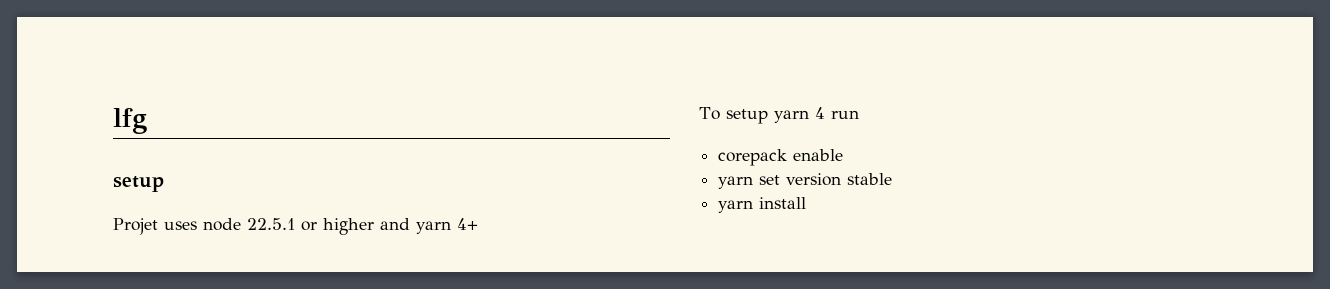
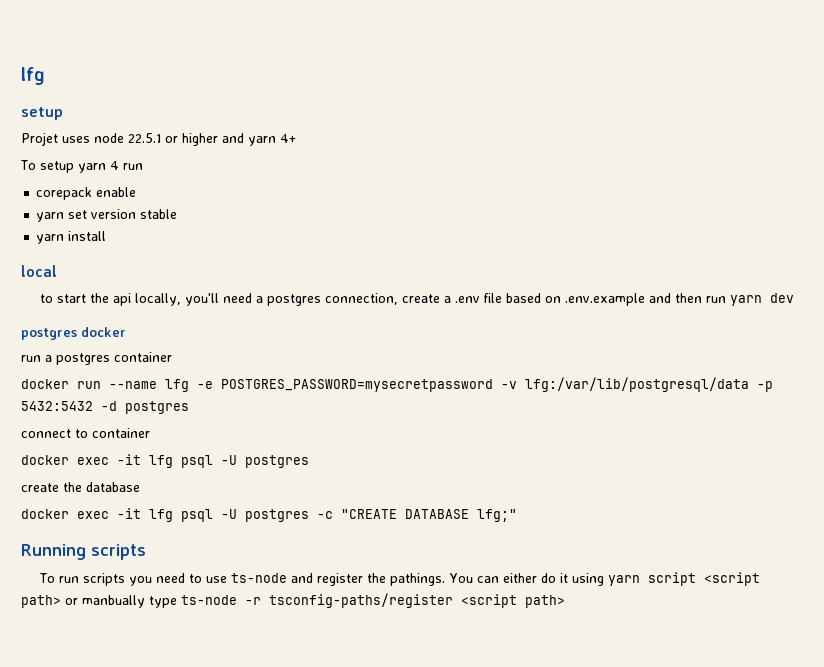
(807, 203) none -> [21,265,57,277] [39,293,794,306] [21,327,126,340] [21,352,172,365] [21,377,773,392] [21,401,189,414] [21,428,150,438] [21,454,309,468] [21,482,140,492] [21,508,517,522] [21,544,146,560] [38,572,760,586] [21,593,565,608] // local // to start the api locally, you'll need a postgres connection, create a .env file based on .env.example and then run yarn dev // postgres docker // run a postgres container // docker run --name lfg -e POSTGRES_PASSWORD=mysecretpassword -v lfg:/var/lib/postgresql/data -p 5432:5432 -d postgres // connect to container // docker exec -it lfg psql -U postgres // create the database // docker exec -it lfg psql -U postgres -c "CREATE DATABASE lfg;" // Running scripts // To run scripts you need to use ts-node and register the pathings. You can either do it using yarn script <script path> or manbually type ts-node -r tsconfig-paths/register <script path>

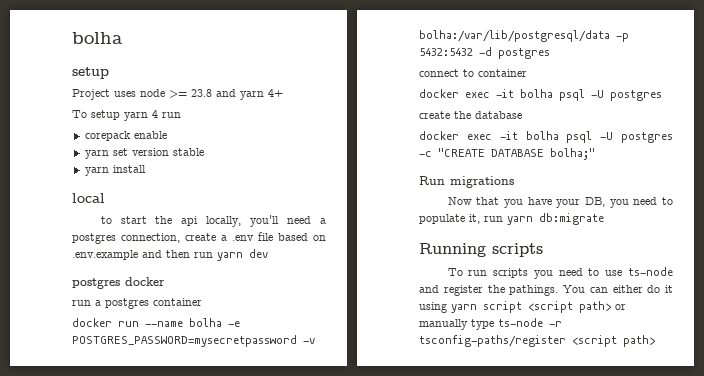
[21,67,45,85] lfg -> [72,32,123,44] bolha
[21,132,58,146] Projet -> [72,89,110,100] Project
[128,133,218,146] 22.5.1 or higher -> [169,89,212,98] >= 23.8
[165,379,189,392] lfg -> [189,318,222,327] bolha
[525,377,749,392] lfg:/var/lib/postgresql/data -> [419,30,610,42] bolha:/var/lib/postgresql/data
[149,455,173,468] lfg -> [520,89,553,98] bolha
[149,509,173,522] lfg -> [525,131,559,140] bolha
[477,509,517,522] lfg;" -> [550,148,595,160] [419,176,514,188] [447,197,673,208] [419,213,604,225] bolha;" // Run migrations // Now that you have your DB, you need to populate it, run yarn db:migrate
[82,595,145,608] manbually -> [419,319,468,330] manually

